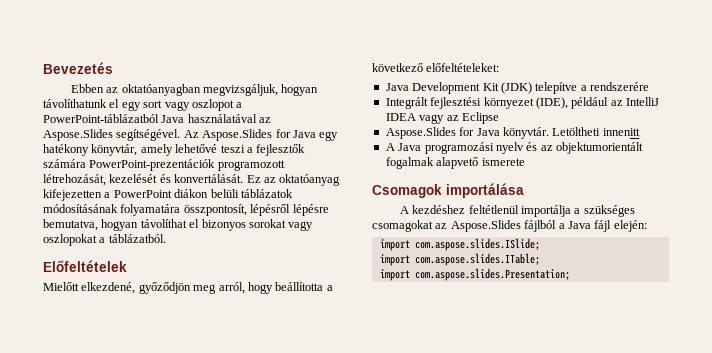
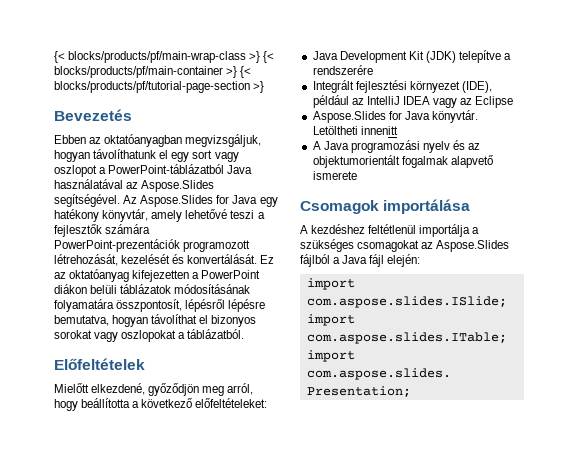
(43, 68) none -> [54,51,275,63] [54,66,252,78] [54,81,265,93] {< blocks/products/pf/main-wrap-class >} {< blocks/products/pf/main-container >} {< blocks/products/pf/tutorial-page-section >} //

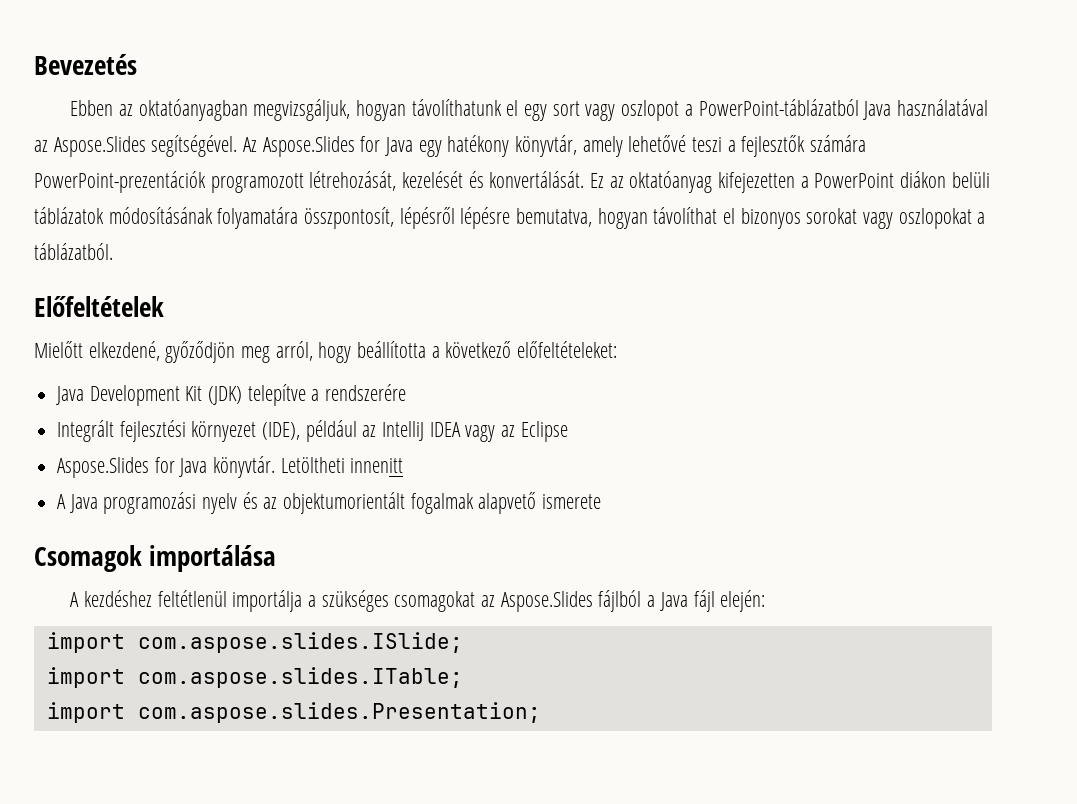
[54,51,275,63] [54,66,252,78] [54,81,265,93] {< blocks/products/pf/main-wrap-class >} {< blocks/products/pf/main-container >} {< blocks/products/pf/tutorial-page-section >} // -> (34, 64) none

